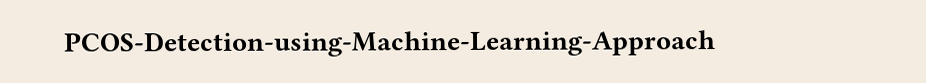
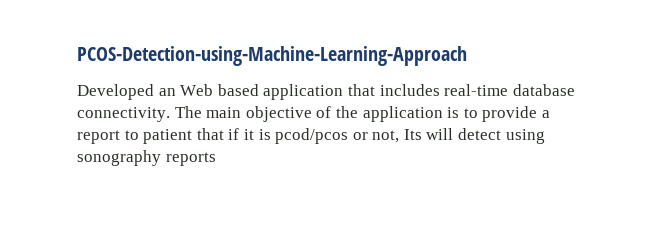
(716, 44) none -> [77,84,575,100] [77,106,550,122] [77,128,545,144] [77,150,216,166] // Developed an Web based application that includes real-time database connectivity. The main objective of the application is to provide a report to patient that if it is pcod/pcos or not, Its will detect using sonography reports

